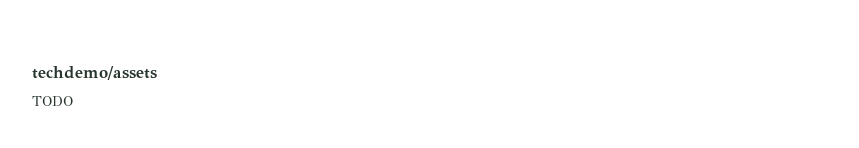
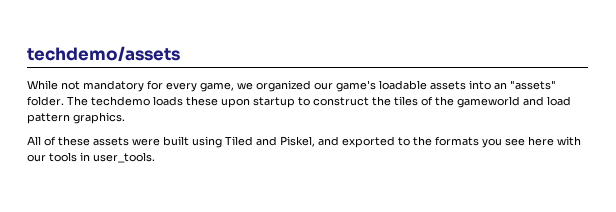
[32,96,73,107] TODO -> [27,80,556,92] [27,96,571,108] [27,112,125,124] [27,136,581,148] [27,152,155,163] While not mandatory for every game, we organized our game's loadable assets into an "assets" folder. The techdemo loads these upon startup to construct the tiles of the gameworld and load pattern graphics. // All of these assets were built using Tiled and Piskel, and exported to the formats you see here with our tools in user_tools.

